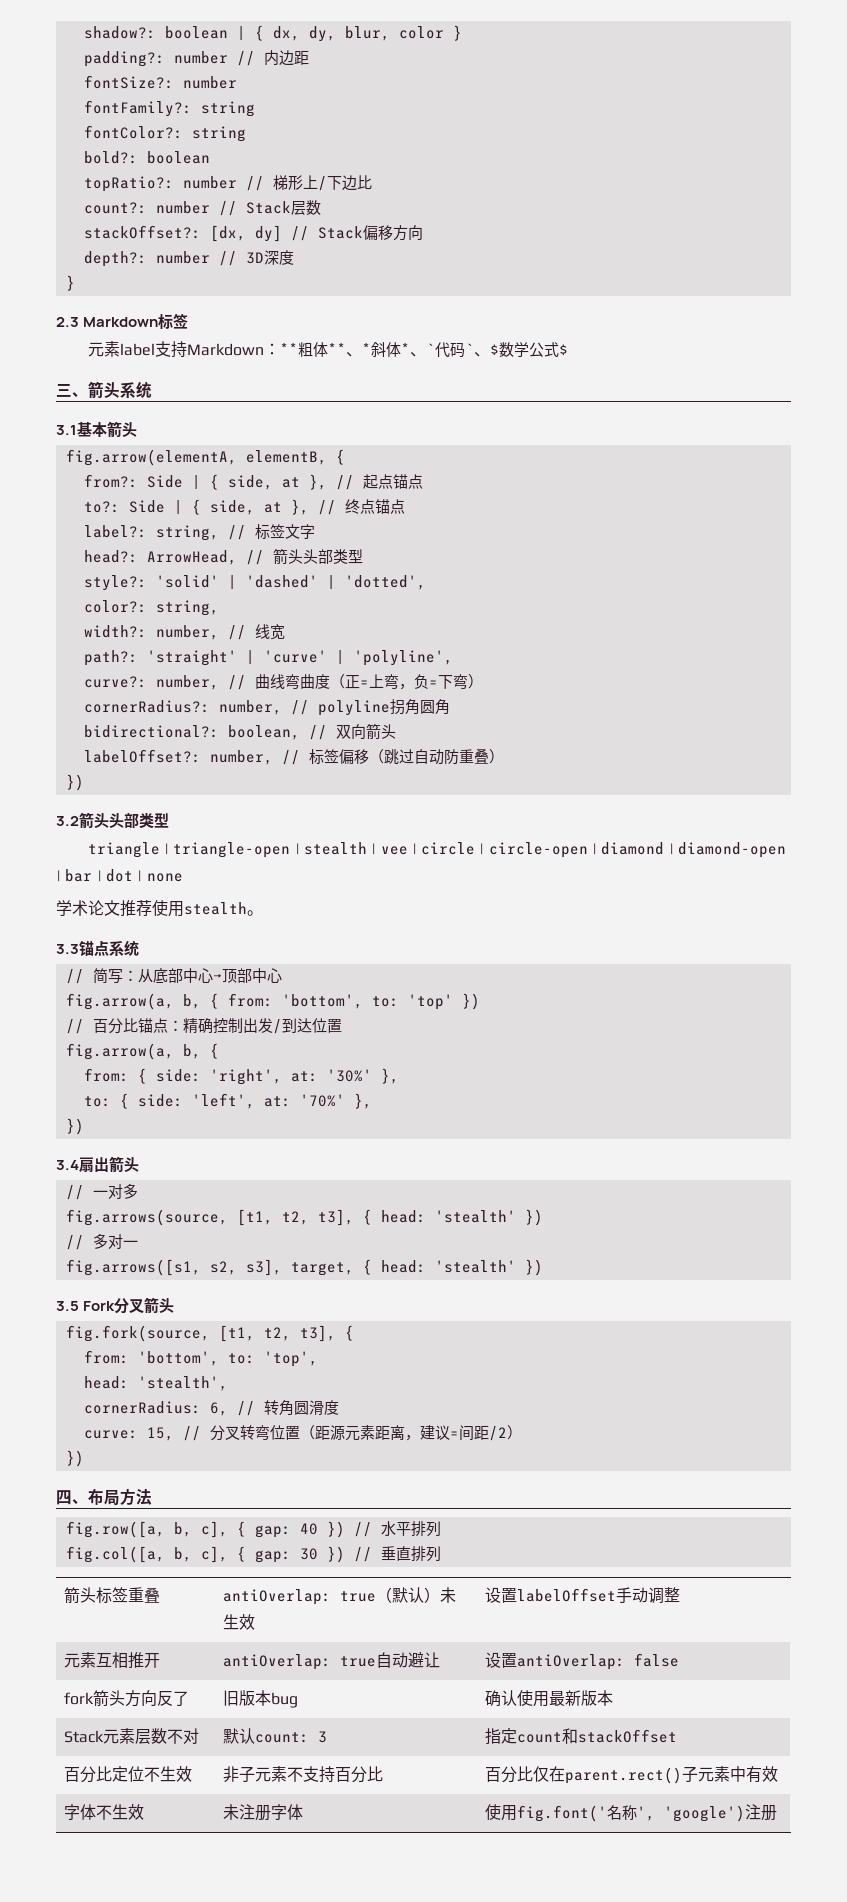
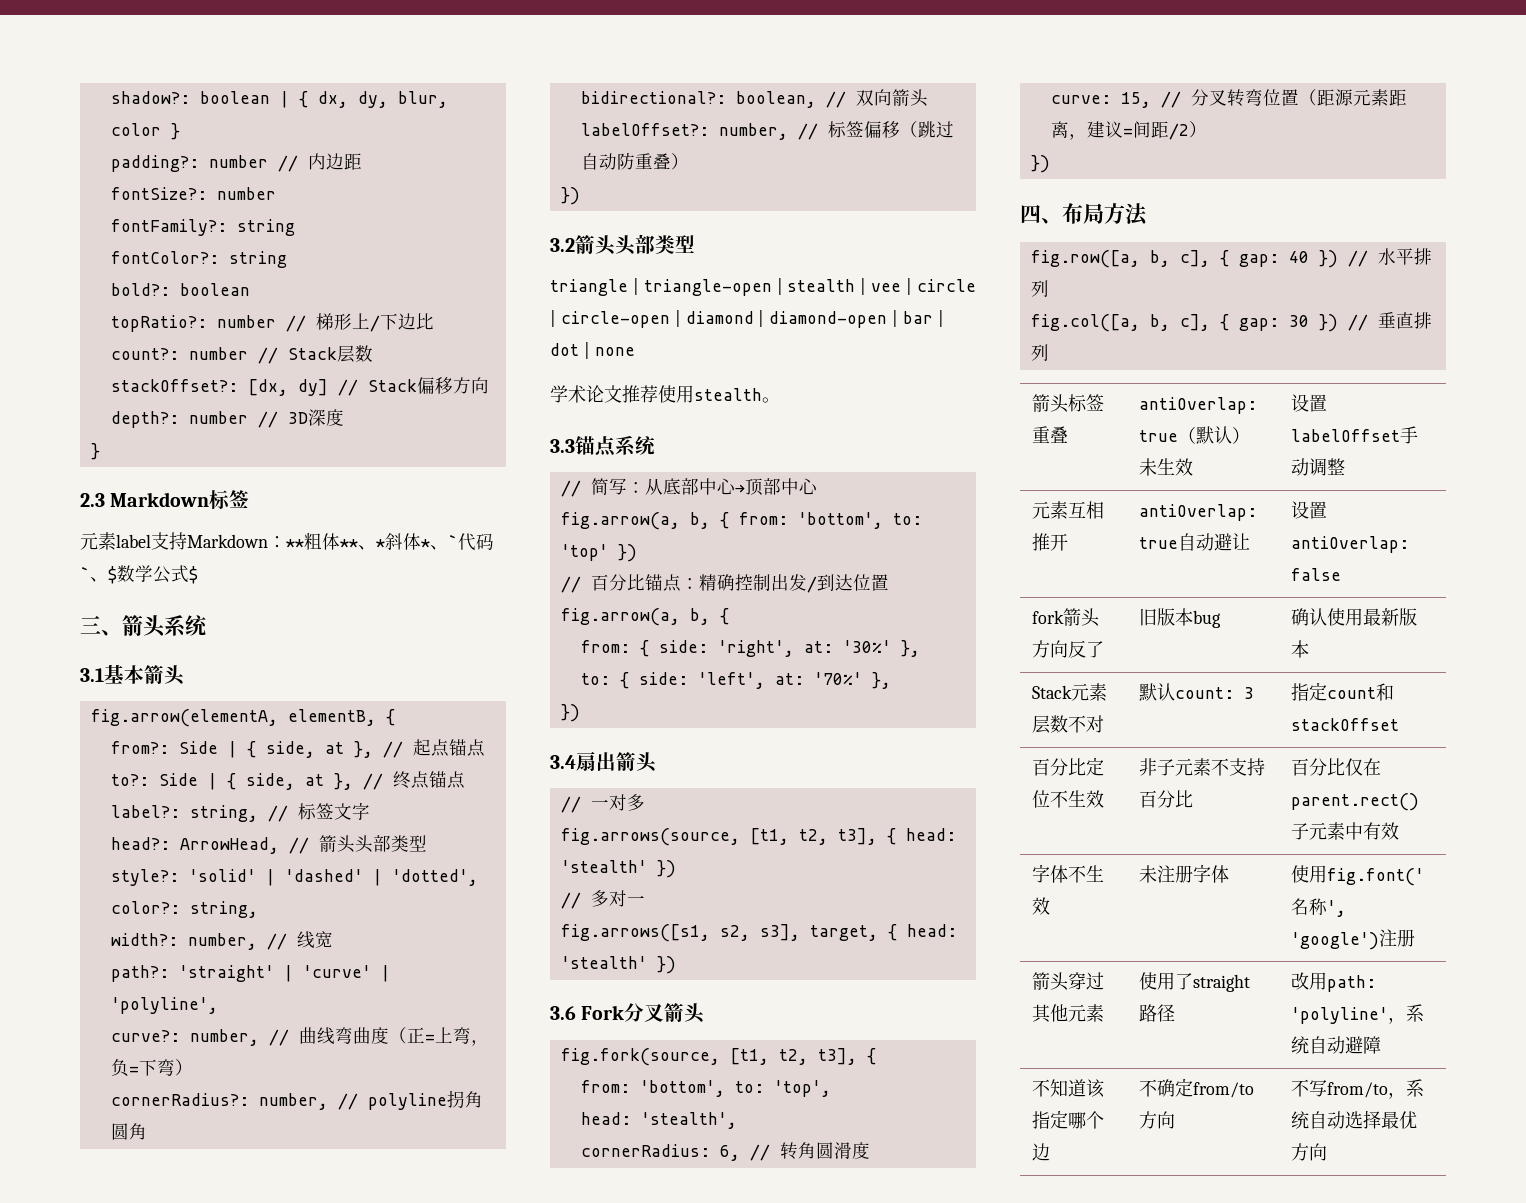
[56,1301,79,1311] 3.5 -> [550,1006,576,1020] 3.6
(778, 1813) none -> [1032,972,1105,991] [1032,1004,1105,1023] [1139,972,1251,992] [1139,1004,1176,1022] [1291,972,1377,992] [1291,1004,1425,1024] [1291,1036,1382,1054] [1032,1079,1106,1098] [1032,1110,1105,1129] [1032,1143,1051,1161] [1139,1078,1255,1098] [1139,1111,1176,1129] [1291,1079,1425,1099] [1291,1110,1418,1129] [1291,1143,1328,1161] // 箭头穿过其他元素 | 使用了straight路径 | 改用path: 'polyline'，系统自动避障 // 不知道该指定哪个边 | 不确定from/to方向 | 不写from/to，系统自动选择最优方向

